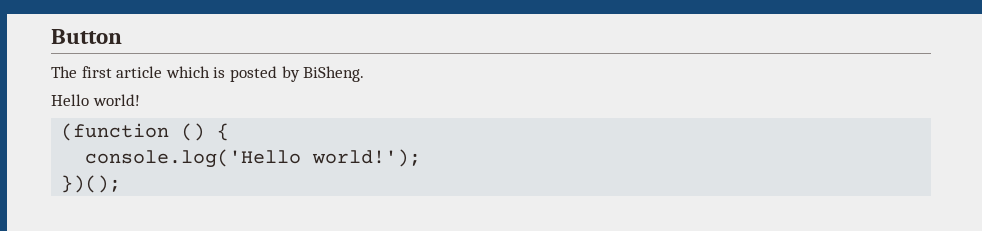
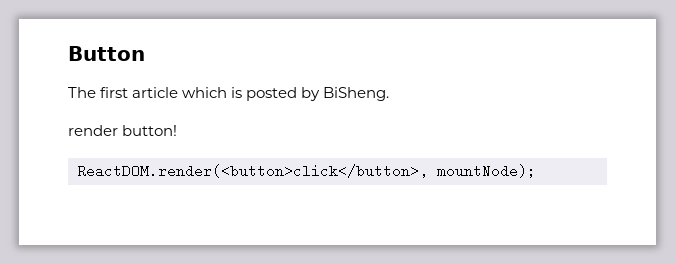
[51,94,140,106] [61,123,230,141] [85,149,422,168] [61,175,122,193] Hello world! // (function () { // console.log('Hello world!'); // })(); -> [68,125,178,136] [77,164,536,178] render button! // ReactDOM.render(<button>click</button>, mountNode);

